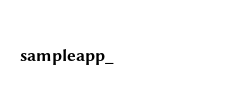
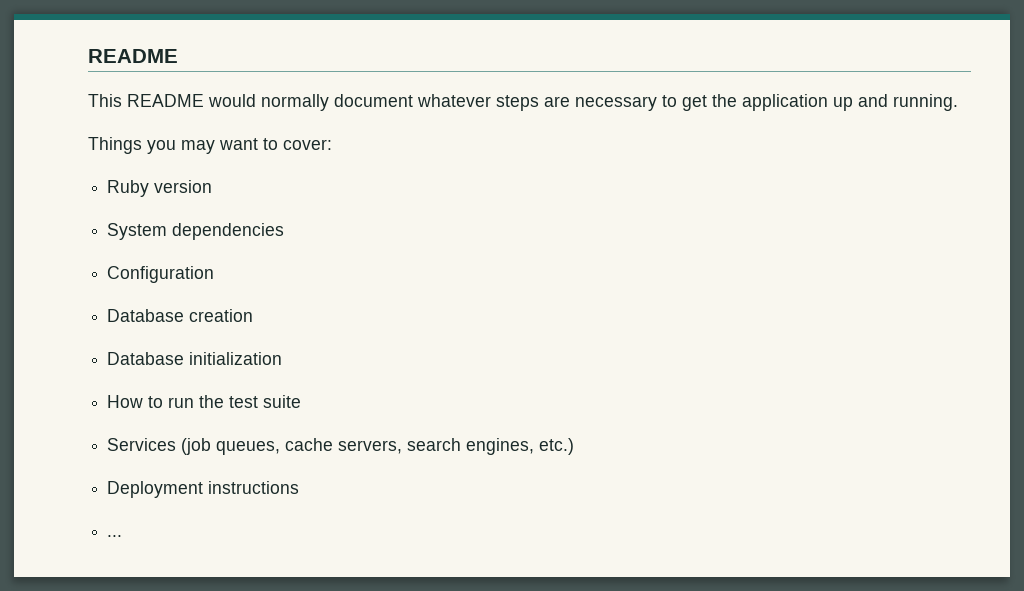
[20,49,114,65] sampleapp_ -> [88,49,178,63] [88,94,958,111] [88,137,332,154] [107,180,213,197] [107,223,285,240] [107,266,215,283] [107,309,254,322] [107,352,283,365] [107,395,302,408] [107,438,575,455] [107,481,300,498] [107,535,123,537] README // This README would normally document whatever steps are necessary to get the application up and running. // Things you may want to cover: // Ruby version // System dependencies // Configuration // Database creation // Database initialization // How to run the test suite // Services (job queues, cache servers, search engines, etc.) // Deployment instructions // ...

